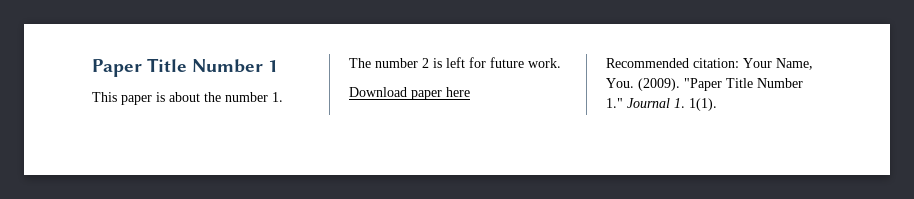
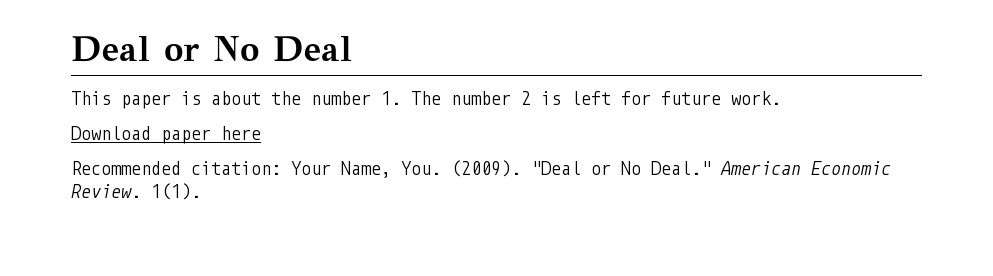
[92,58,279,77] Paper Title Number 1 -> [71,36,352,62] Deal or No Deal
[684,78,803,91] [606,98,685,108] "Paper Title Number 1." Journal 1. -> [531,161,891,175] [71,184,141,198] "Deal or No Deal." American Economic Review.

